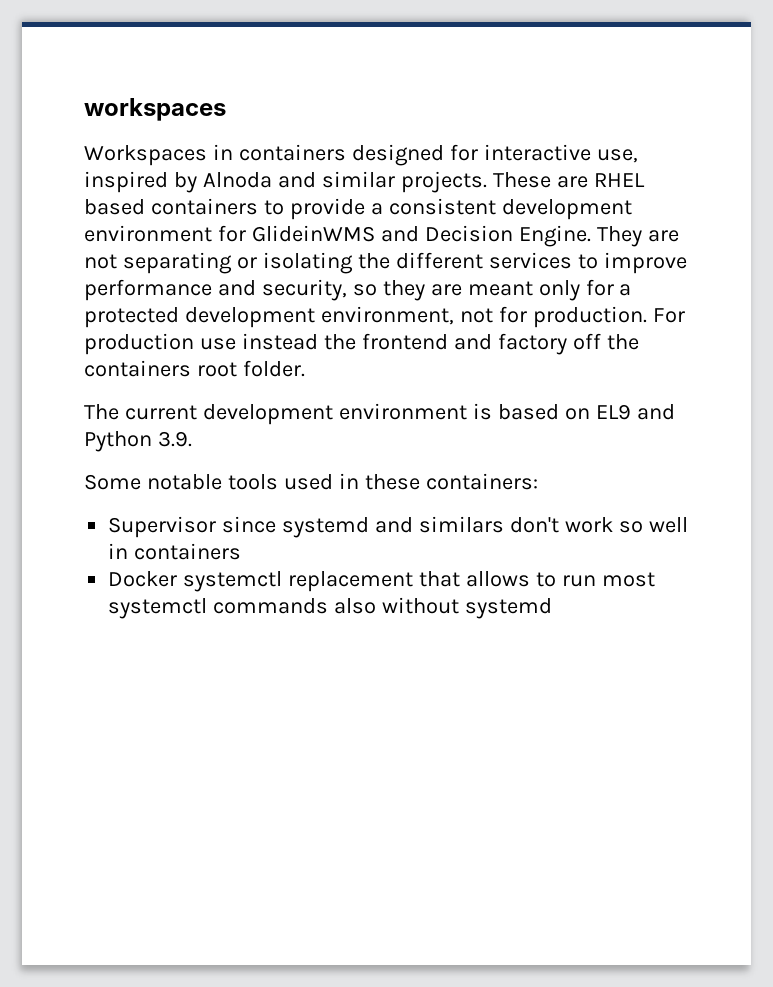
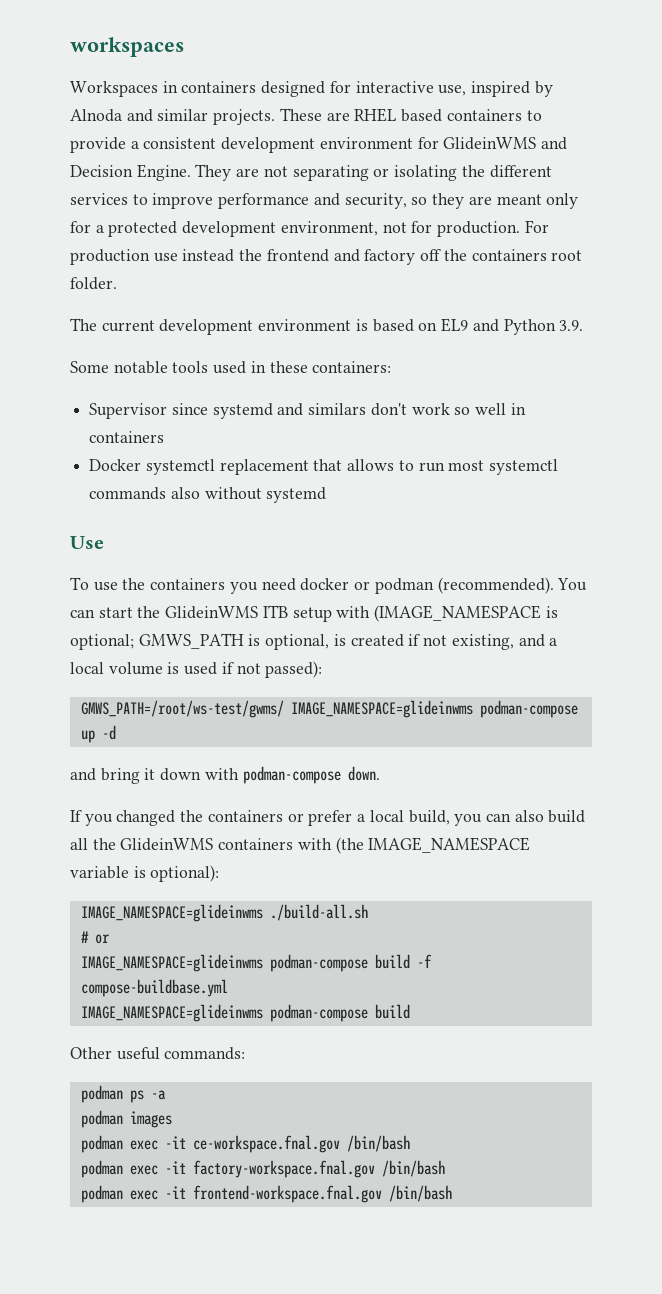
(552, 608) none -> [70,536,104,549] [70,577,588,594] [70,605,558,622] [70,633,558,650] [70,661,323,678] [80,700,578,718] [80,725,116,743] [70,766,380,784] [70,810,586,826] [70,837,531,854] [70,865,220,882] [80,904,368,922] [80,931,110,944] [80,954,432,972] [80,979,228,997] [80,1004,410,1022] [70,1047,246,1060] [80,1085,166,1103] [80,1110,172,1128] [80,1135,410,1153] [80,1160,445,1178] [80,1185,452,1203] // Use // To use the containers you need docker or podman (recommended). You can start the GlideinWMS ITB setup with (IMAGE_NAMESPACE is optional; GMWS_PATH is optional, is created if not existing, and a local volume is used if not passed): // GMWS_PATH=/root/ws-test/gwms/ IMAGE_NAMESPACE=glideinwms podman-compose up -d // and bring it down with podman-compose down. // If you changed the containers or prefer a local build, you can also build all the GlideinWMS containers with (the IMAGE_NAMESPACE variable is optional): // IMAGE_NAMESPACE=glideinwms ./build-all.sh // # or // IMAGE_NAMESPACE=glideinwms podman-compose build -f compose-buildbase.yml // IMAGE_NAMESPACE=glideinwms podman-compose build // Other useful commands: // podman ps -a // podman images // podman exec -it ce-workspace.fnal.gov /bin/bash // podman exec -it factory-workspace.fnal.gov /bin/bash // podman exec -it frontend-workspace.fnal.gov /bin/bash

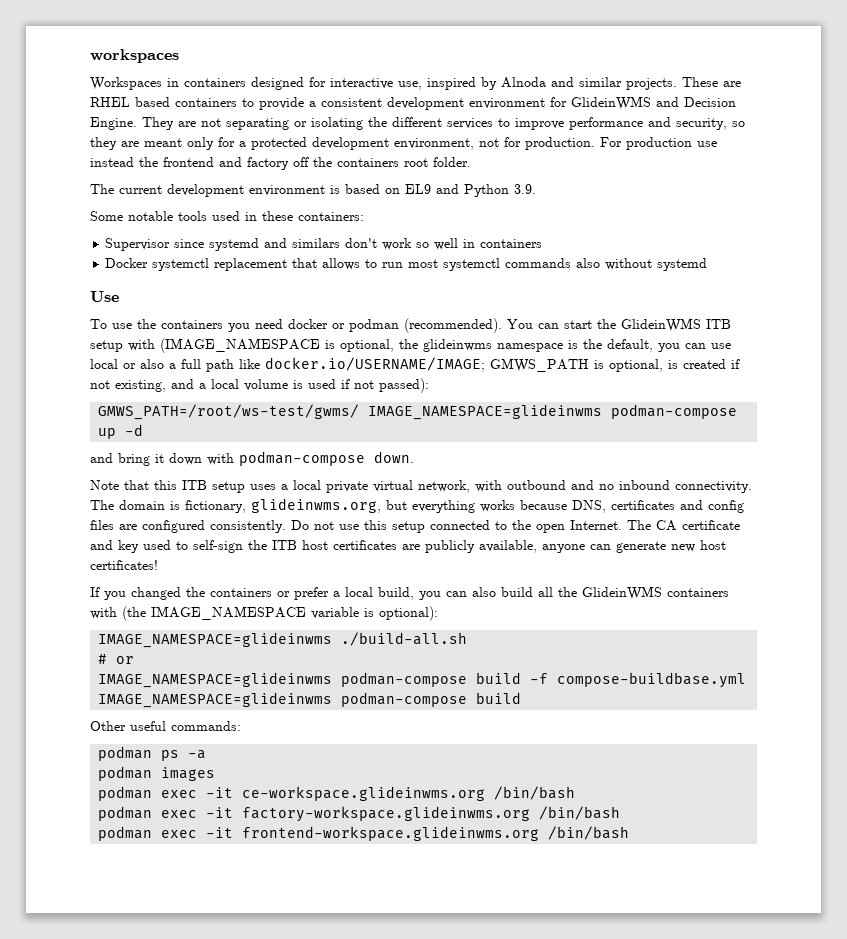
[70,634,134,650] optional; -> [340,339,731,352] [90,357,485,372] optional, the glideinwms namespace is the default, you can use local or also a full path like docker.io/USERNAME/IMAGE;
(380, 773) none -> [90,480,752,493] [90,498,744,513] [90,520,740,533] [90,540,726,553] [90,560,158,570] // Note that this ITB setup uses a local private virtual network, with outbound and no inbound connectivity. The domain is fictionary, glideinwms.org, but everything works because DNS, certificates and config files are configured consistently. Do not use this setup connected to the open Internet. The CA certificate and key used to self-sign the ITB host certificates are publicly available, anyone can generate new host certificates!
[192,1135,410,1153] [80,1160,445,1178] [80,1185,382,1203] ce-workspace.fnal.gov /bin/bash // podman exec -it factory-workspace.fnal.gov /bin/bash // podman exec -it frontend-workspace.fnal.gov -> [242,786,576,801] [98,806,621,822] [98,826,540,841] ce-workspace.glideinwms.org /bin/bash // podman exec -it factory-workspace.glideinwms.org /bin/bash // podman exec -it frontend-workspace.glideinwms.org

